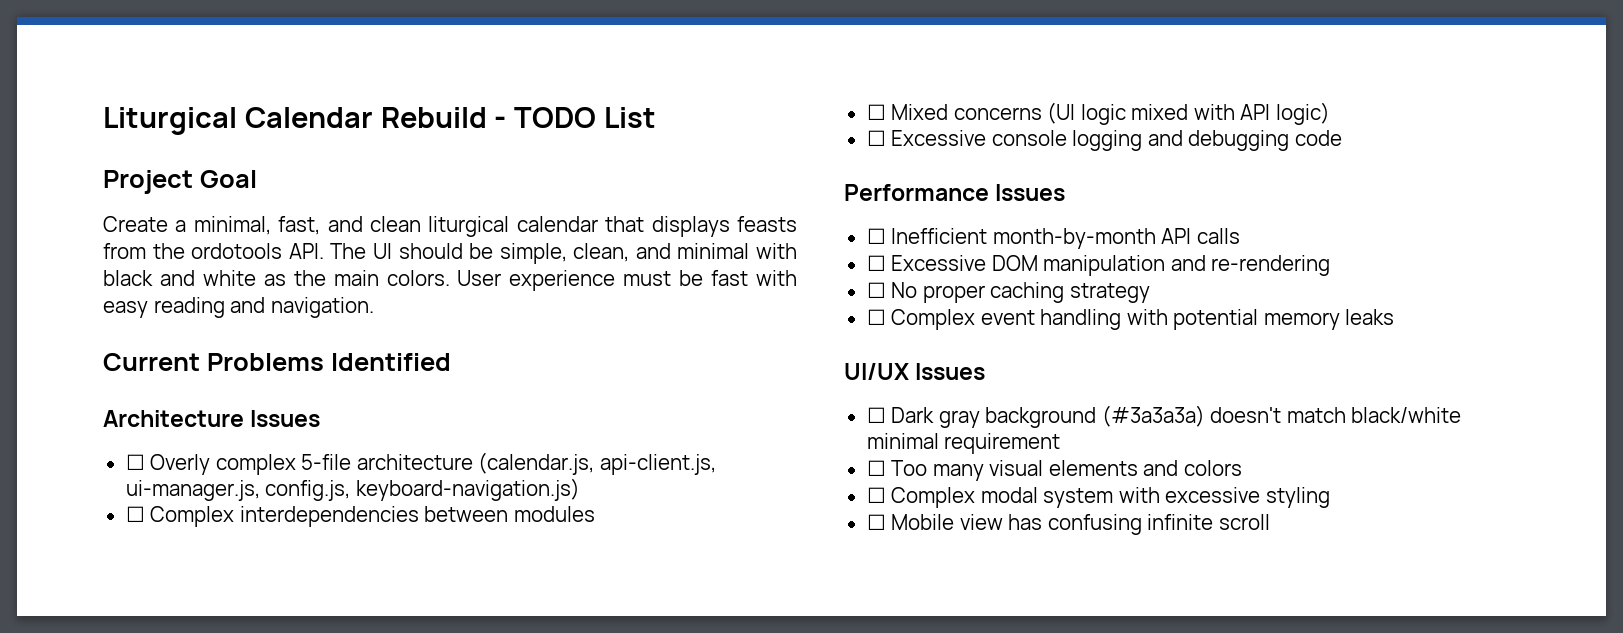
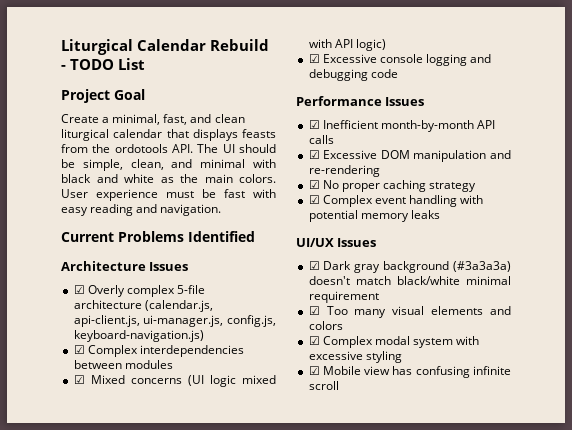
[125,454,145,470] ☐ -> [73,285,85,294] ☑
[125,506,145,522] ☐ -> [73,345,85,354] ☑
[866,104,886,120] ☐ -> [73,375,85,384] ☑
[866,130,886,146] ☐ -> [308,54,320,63] ☑
[866,228,886,244] ☐ -> [308,120,320,129] ☑
[866,255,886,271] ☐ -> [308,150,320,159] ☑
[866,282,886,298] ☐ -> [308,180,320,189] ☑
[866,309,886,325] ☐ -> [308,195,320,204] ☑
[866,407,886,423] ☐ -> [308,261,320,270] ☑
[866,460,886,476] ☐ -> [308,306,320,315] ☑
[866,487,886,503] ☐ -> [308,336,320,345] ☑
[866,514,886,530] ☐ -> [308,366,320,375] ☑

